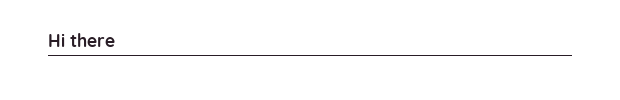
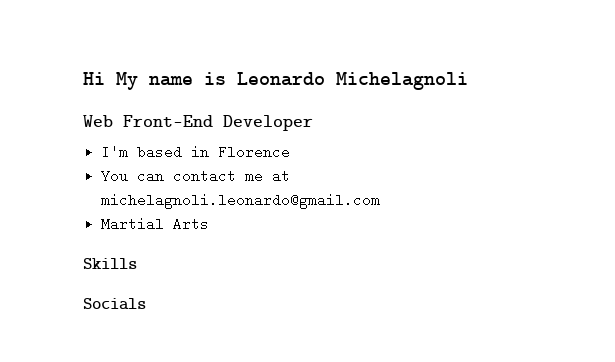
[70,33,115,47] there -> [116,72,468,90] [83,115,313,131] [101,145,291,159] [101,169,291,183] [101,193,381,209] [101,217,210,231] [83,258,137,269] [83,298,146,310] My name is Leonardo Michelagnoli // Web Front-End Developer // I'm based in Florence // You can contact me at michelagnoli.leonardo@gmail.com // Martial Arts // Skills // Socials

